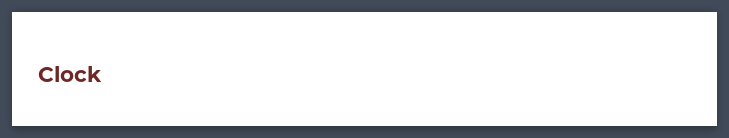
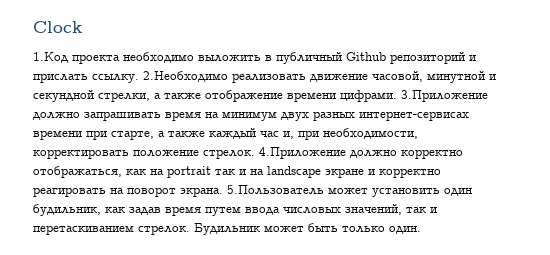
(102, 74) none -> [33,52,476,64] [33,71,496,83] [33,90,488,102] [33,111,469,121] [33,128,418,140] [33,147,463,159] [33,166,441,178] [33,185,472,197] [33,204,437,216] [33,223,421,235] // 1.Код проекта необходимо выложить в публичный Github репозиторий и прислать ссылку. 2.Необходимо реализовать движение часовой, минутной и секундной стрелки, а также отображение времени цифрами. 3.Приложение должно запрашивать время на минимум двух разных интернет-сервисах времени при старте, а также каждый час и, при необходимости, корректировать положение стрелок. 4.Приложение должно корректно отображаться, как на portrait так и на landscape экране и корректно реагировать на поворот экрана. 5.Пользователь может установить один будильник, как задав время путем ввода числовых значений, так и перетаскиванием стрелок. Будильник может быть только один.

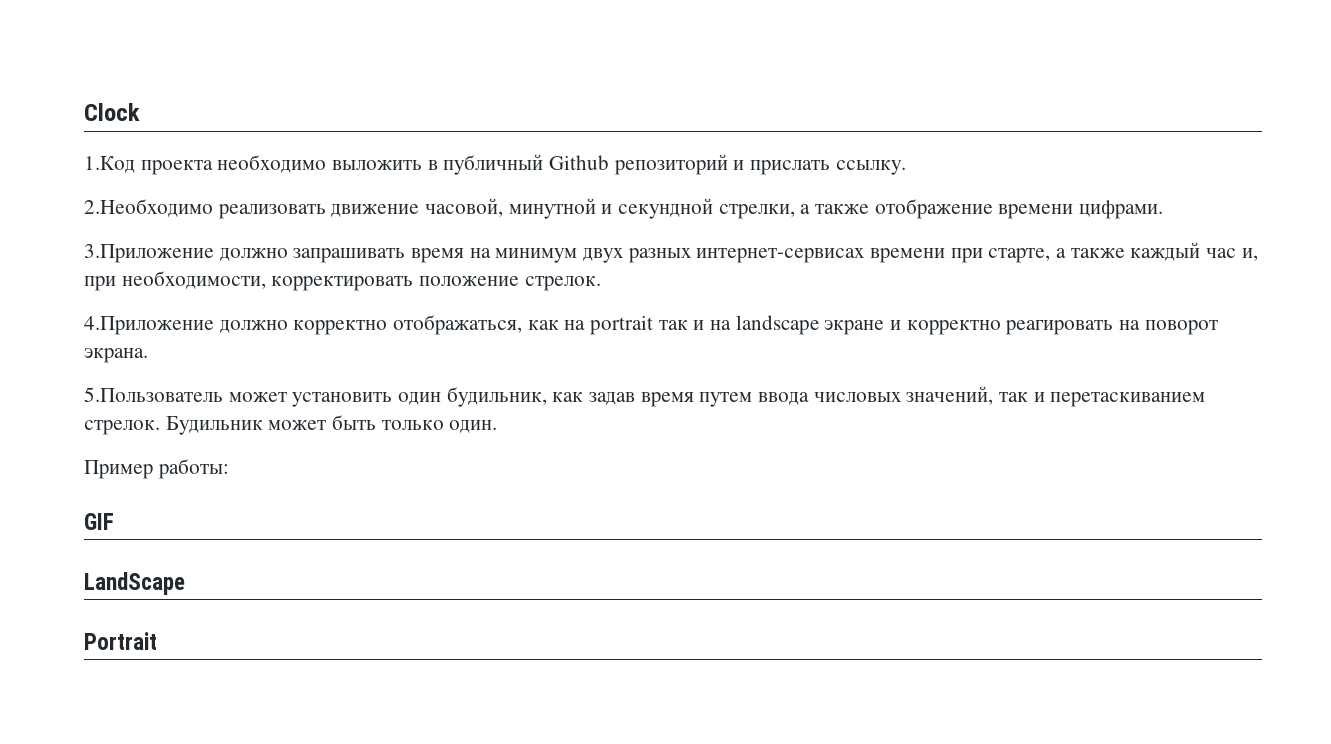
(139, 78) none -> (906, 167) //
(397, 96) none -> (1164, 209) //
(255, 154) none -> (601, 283) //
(223, 192) none -> (148, 355) //
(421, 230) none -> [84,459,229,479] [84,513,114,530] [84,572,185,595] [84,632,157,650] // Пример работы: // GIF // LandScape // Portrait

